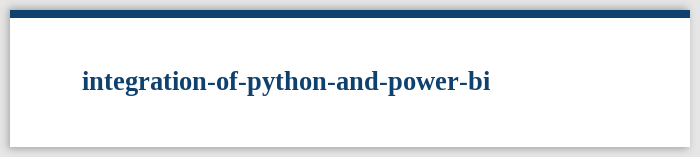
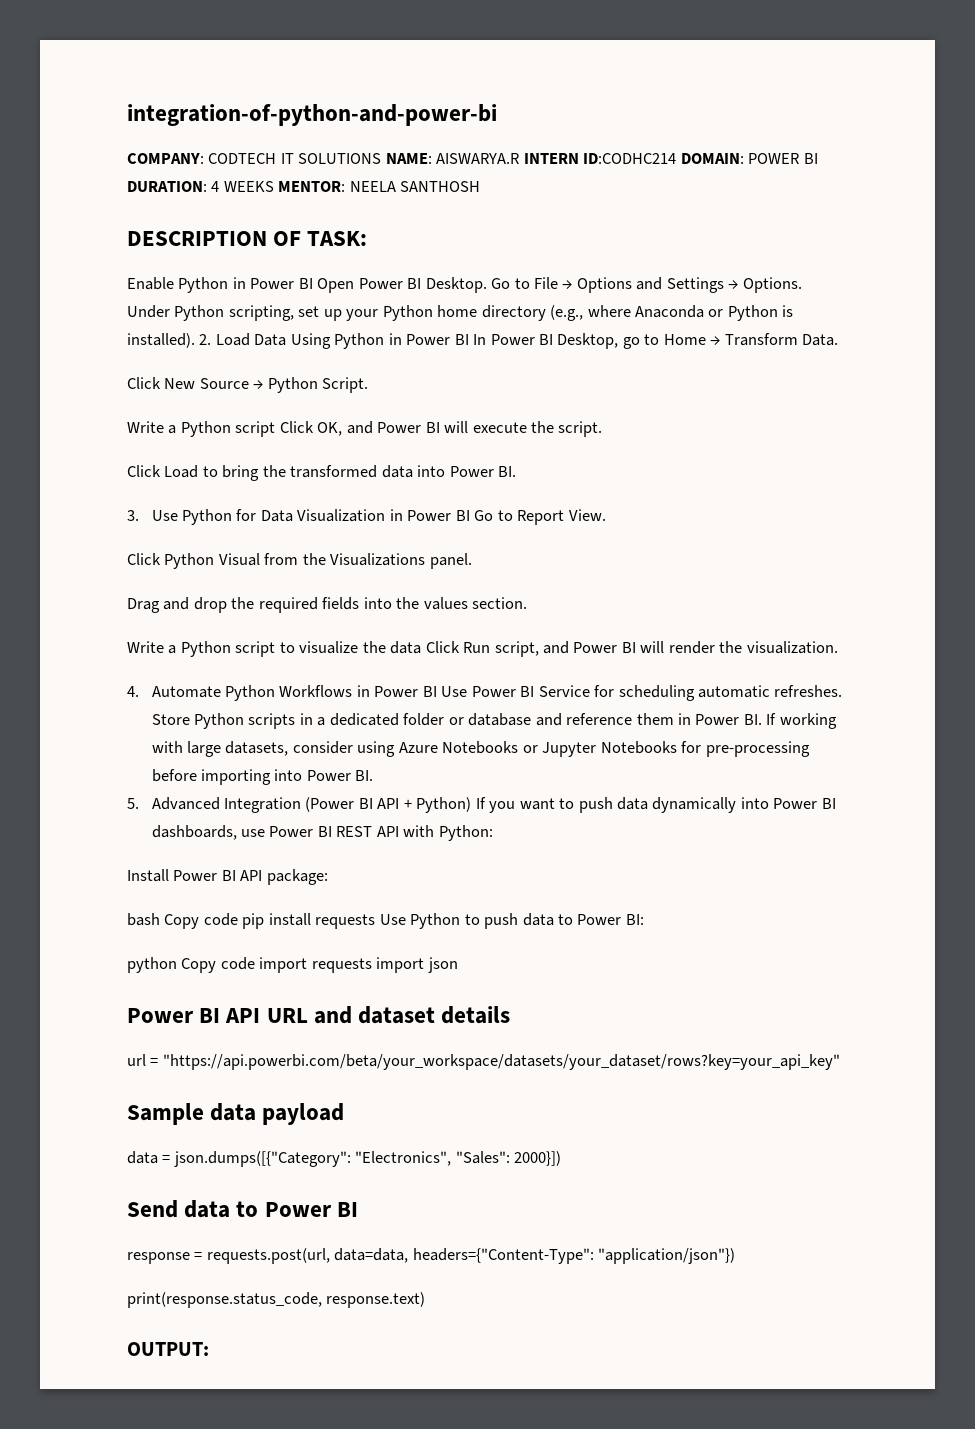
(490, 83) none -> [127,153,818,164] [127,181,481,192] [127,231,368,246] [127,277,802,293] [127,305,794,321] [127,333,839,349] [127,377,369,393] [127,421,603,437] [127,465,517,481] [127,509,606,525] [127,553,472,569] [127,597,528,613] [127,641,838,657] [127,685,843,701] [151,713,837,729] [151,741,810,757] [151,769,374,785] [127,797,836,813] [151,825,493,841] [127,869,328,885] [127,913,644,929] [127,957,458,973] [127,1006,511,1024] [127,1054,840,1070] [127,1103,345,1125] [127,1151,562,1167] [127,1200,358,1218] [127,1248,736,1264] [127,1292,426,1308] [127,1342,209,1356] // COMPANY: CODTECH IT SOLUTIONS NAME: AISWARYA.R INTERN ID:CODHC214 DOMAIN: POWER BI DURATION: 4 WEEKS MENTOR: NEELA SANTHOSH // DESCRIPTION OF TASK: // Enable Python in Power BI Open Power BI Desktop. Go to File → Options and Settings → Options. Under Python scripting, set up your Python home directory (e.g., where Anaconda or Python is installed). 2. Load Data Using Python in Power BI In Power BI Desktop, go to Home → Transform Data. // Click New Source → Python Script. // Write a Python script Click OK, and Power BI will execute the script. // Click Load to bring the transformed data into Power BI. // 3. Use Python for Data Visualization in Power BI Go to Report View. // Click Python Visual from the Visualizations panel. // Drag and drop the required fields into the values section. // Write a Python script to visualize the data Click Run script, and Power BI will render the visualization. // 4. Automate Python Workflows in Power BI Use Power BI Service for scheduling automatic refreshes. Store Python scripts in a dedicated folder or database and reference them in Power BI. If working with large datasets, consider using Azure Notebooks or Jupyter Notebooks for pre-processing before importing into Power BI. // 5. Advanced Integration (Power BI API + Python) If you want to push data dynamically into Power BI dashboards, use Power BI REST API with Python: // Install Power BI API package: // bash Copy code pip install requests Use Python to push data to Power BI: // python Copy code import requests import json // Power BI API URL and dataset details // url = "https://api.powerbi.com/beta/your_workspace/datasets/your_dataset/rows?key=your_api_key" // Sample data payload // data = json.dumps([{"Category": "Electronics", "Sales": 2000}]) // Send data to Power BI // response = requests.post(url, data=data, headers={"Content-Type": "application/json"}) // print(response.status_code, response.text) // OUTPUT:

